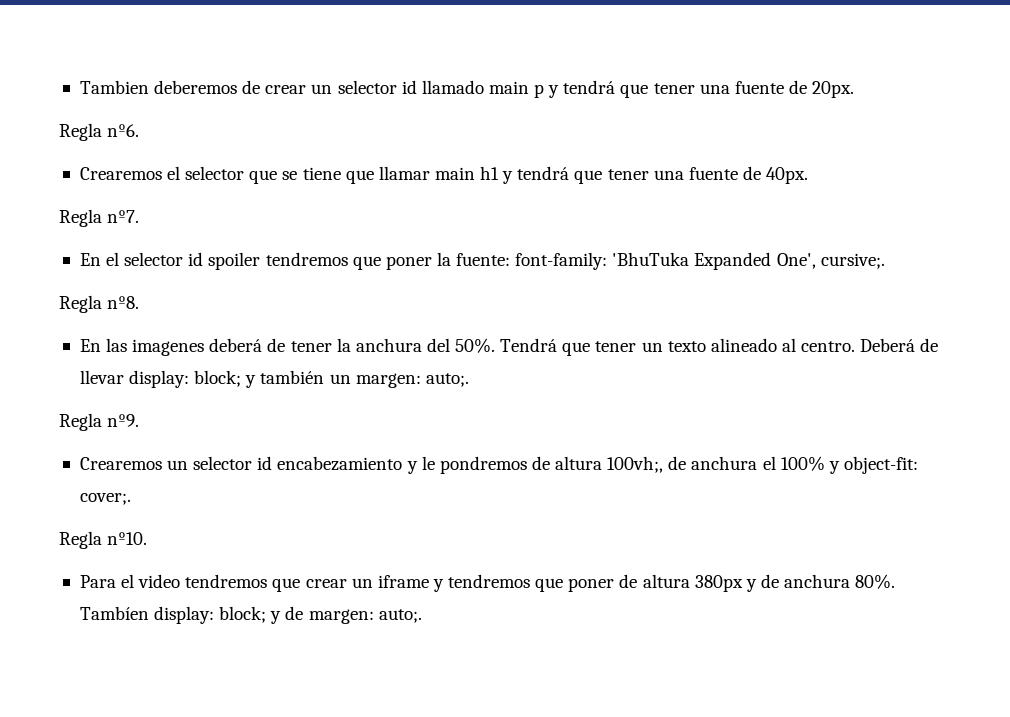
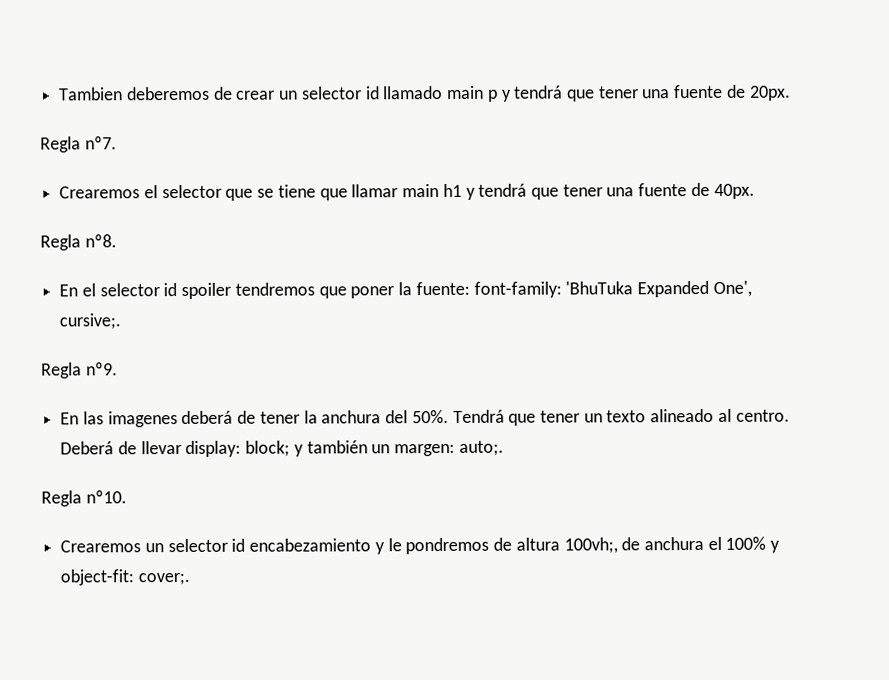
[107,124,140,137] nº6. -> [84,136,117,150] nº7.
[107,210,140,223] nº7. -> [84,234,117,248] nº8.
[107,296,140,309] nº8. -> [85,362,118,376] nº9.
[107,414,140,427] nº9. -> [85,490,127,504] nº10.
[59,531,148,549] [79,574,896,592] [79,606,422,624] // Regla nº10. // Para el video tendremos que crear un iframe y tendremos que poner de altura 380px y de anchura 80%. Tambíen display: block; y de margen: auto;. -> (190, 579) none

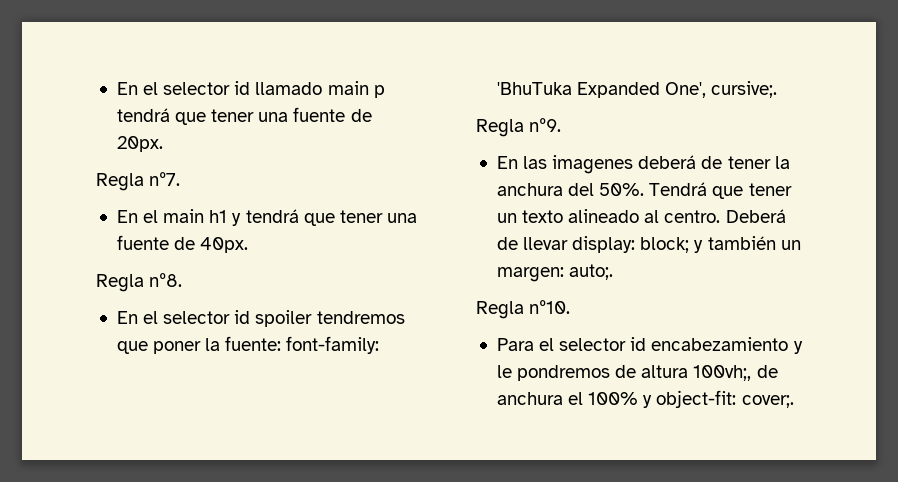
[59,86,299,101] Tambien deberemos de crear un -> [116,82,159,95] En el
[501,89,512,102] y -> (385, 91) none
[59,184,399,201] Crearemos el selector que se tiene que llamar -> [116,210,159,223] En el
[60,540,164,553] Crearemos un -> [496,338,555,351] Para el

